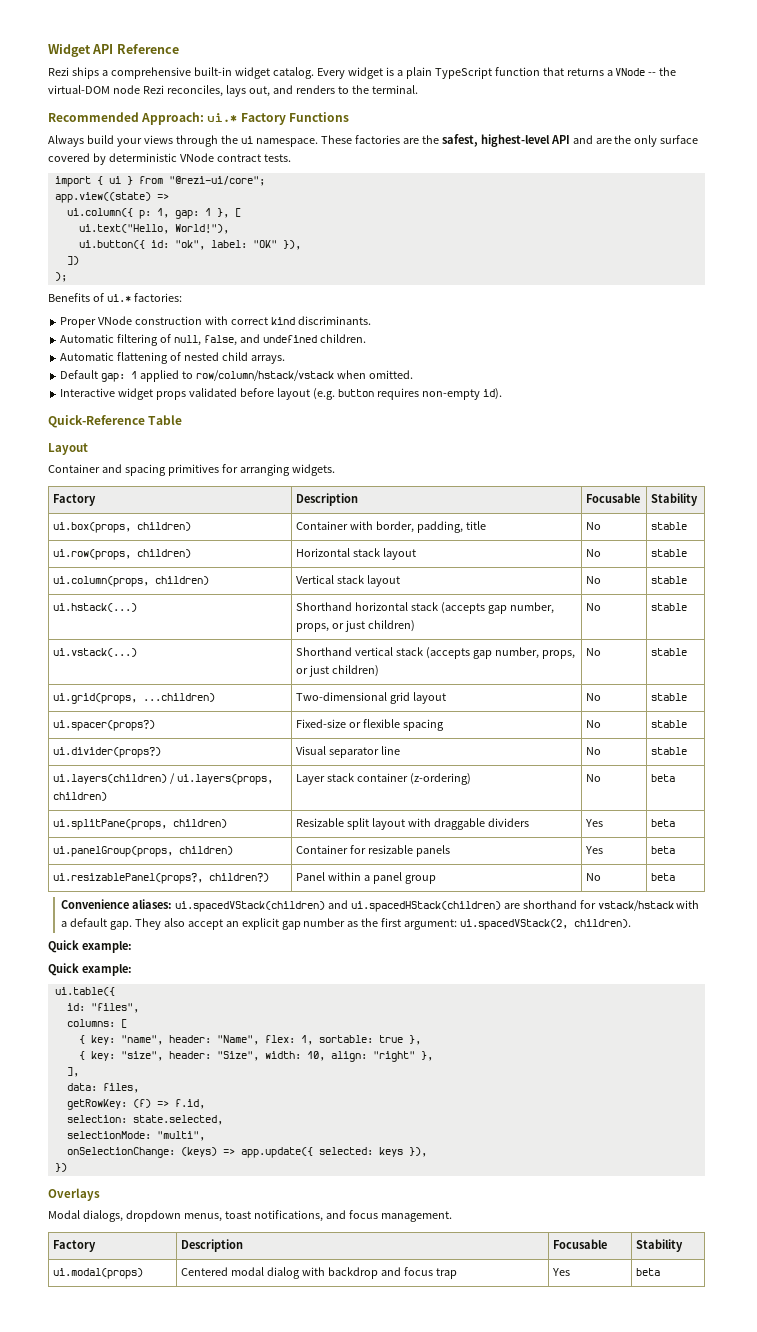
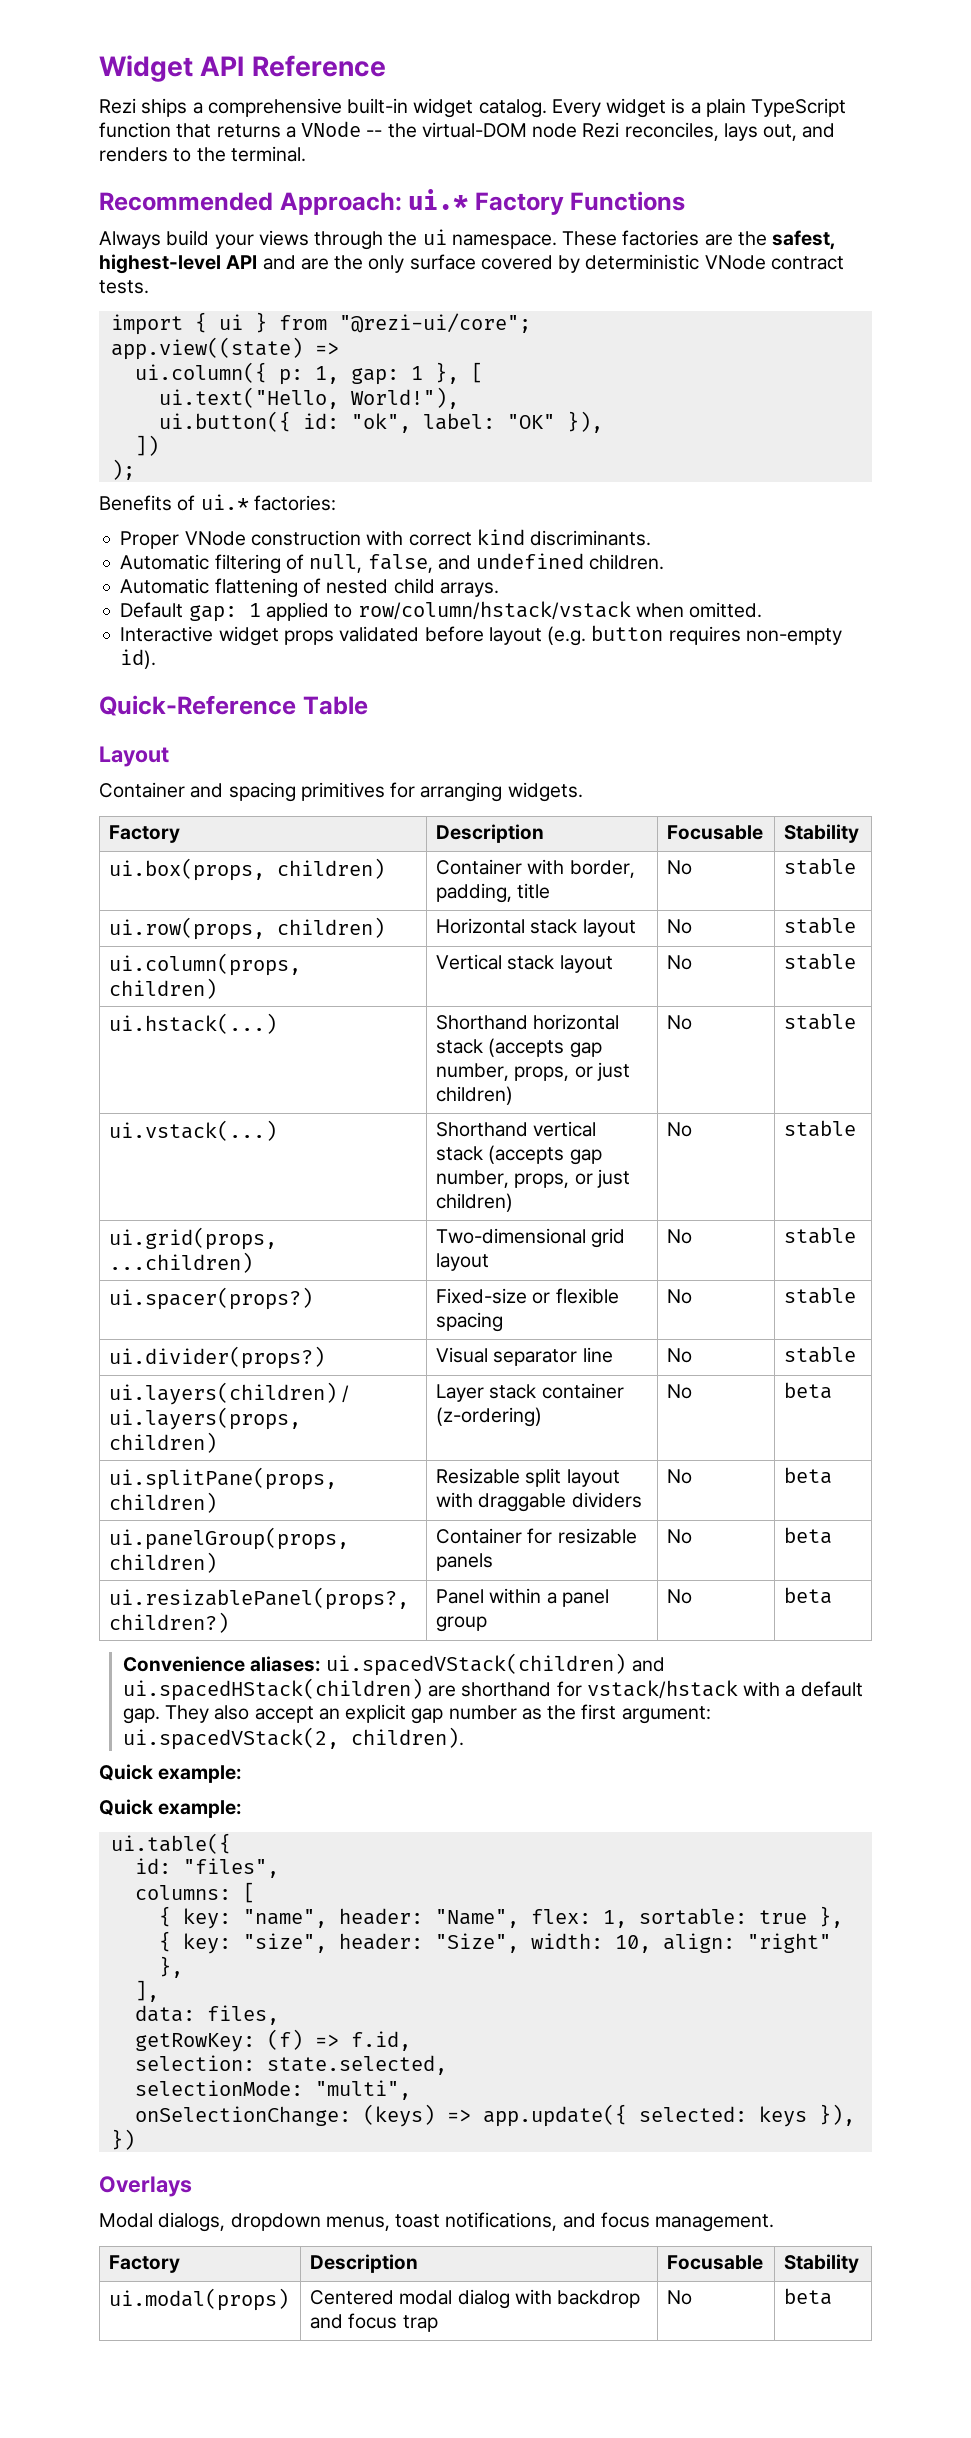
[585,819,604,827] Yes -> [667,1469,693,1484] No
[585,846,604,854] Yes -> [667,1529,693,1544] No
[552,1268,571,1276] Yes -> [667,2290,693,2305] No

